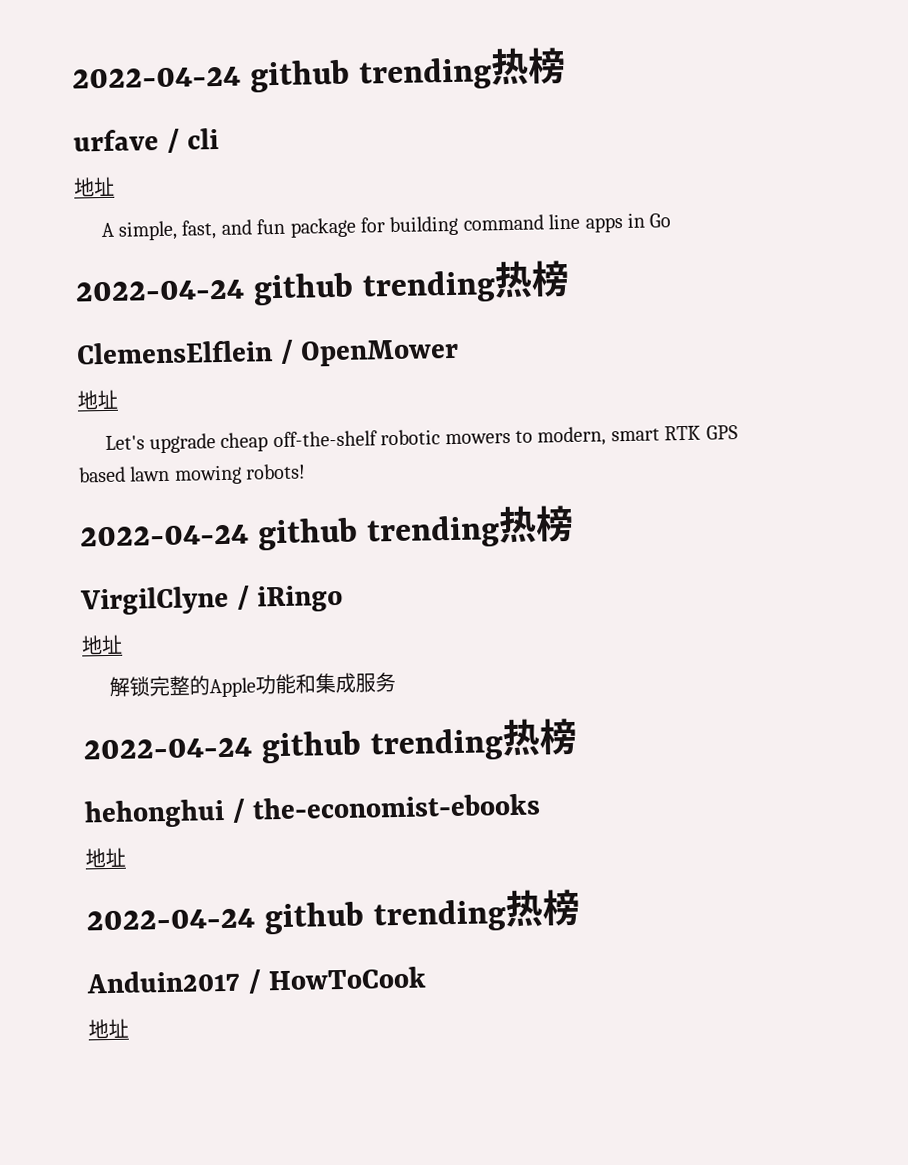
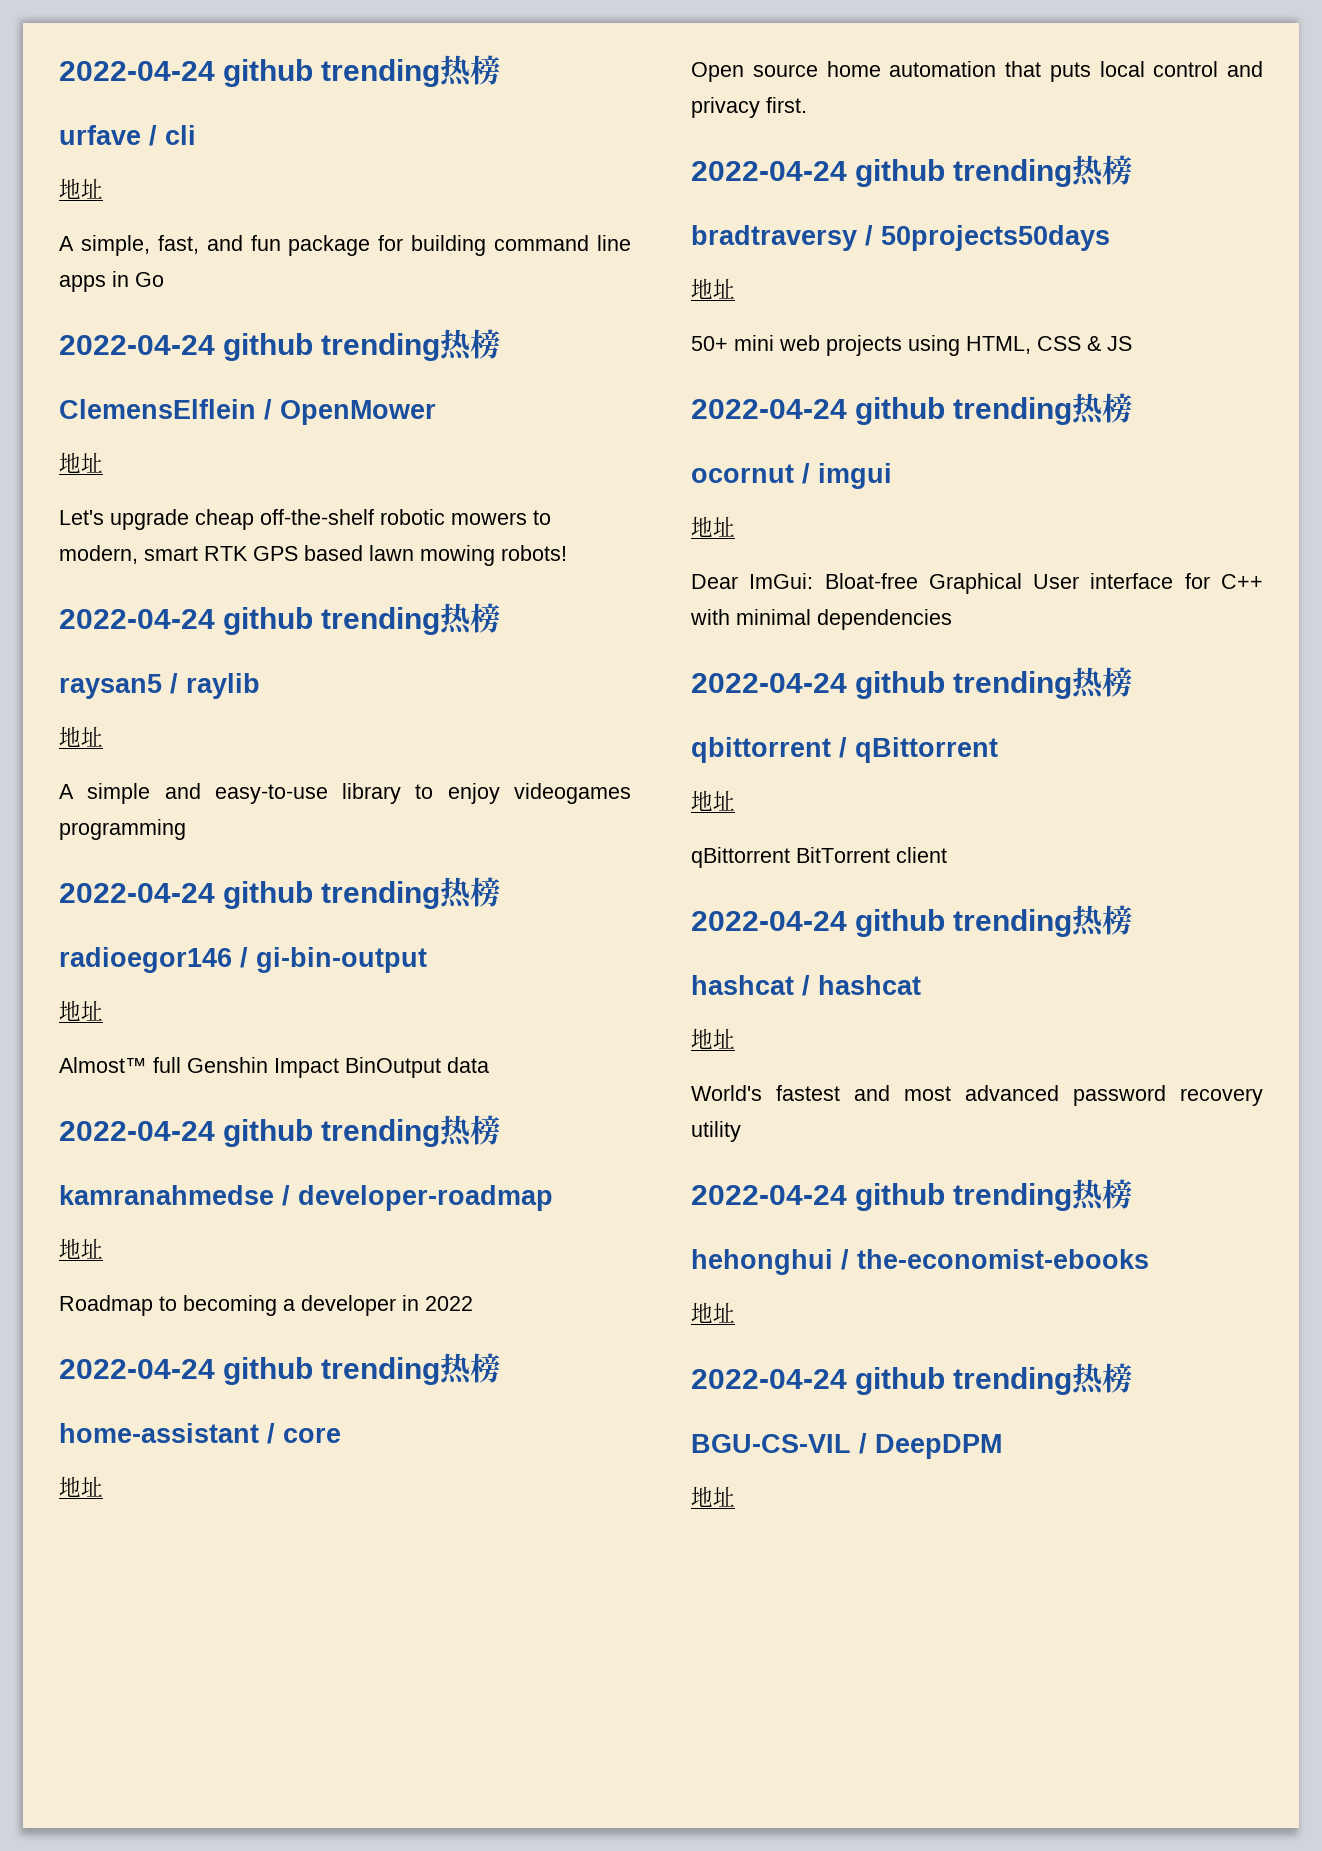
[80,584,344,616] [81,634,123,655] [108,672,396,698] VirgilClyne / iRingo // 地址 // 解锁完整的Apple功能和集成服务 -> [59,673,260,699] [59,726,103,747] [59,783,631,804] [59,819,186,840] [59,877,501,909] [59,947,427,973] [59,1000,103,1021] [59,1057,489,1078] [59,1115,501,1147] [59,1185,553,1211] [59,1238,103,1259] [59,1295,473,1316] [59,1353,501,1385] [59,1423,341,1444] [59,1476,103,1497] [691,61,1263,82] [691,97,807,118] [691,155,1133,187] [691,225,1110,251] [691,278,735,299] [691,335,1132,356] [691,393,1133,425] [691,463,892,489] [691,516,735,537] [691,573,1263,594] [690,609,952,630] [691,667,1133,699] [691,737,998,763] [691,790,735,811] [691,847,947,868] [691,905,1133,937] [691,975,921,996] [691,1028,735,1049] [691,1085,1263,1106] [691,1121,741,1142] raysan5 / raylib // 地址 // A simple and easy-to-use library to enjoy videogames programming // 2022-04-24 github trending热榜 // radioegor146 / gi-bin-output // 地址 // Almost™ full Genshin Impact BinOutput data // 2022-04-24 github trending热榜 // kamranahmedse / developer-roadmap // 地址 // Roadmap to becoming a developer in 2022 // 2022-04-24 github trending热榜 // home-assistant / core // 地址 // Open source home automation that puts local control and privacy first. // 2022-04-24 github trending热榜 // bradtraversy / 50projects50days // 地址 // 50+ mini web projects using HTML, CSS & JS // 2022-04-24 github trending热榜 // ocornut / imgui // 地址 // Dear ImGui: Bloat-free Graphical User interface for C++ with minimal dependencies // 2022-04-24 github trending热榜 // qbittorrent / qBittorrent // 地址 // qBittorrent BitTorrent client // 2022-04-24 github trending热榜 // hashcat / hashcat // 地址 // World's fastest and most advanced password recovery utility
[86,966,427,994] Anduin2017 / HowToCook -> [691,1433,1002,1459] BGU-CS-VIL / DeepDPM

